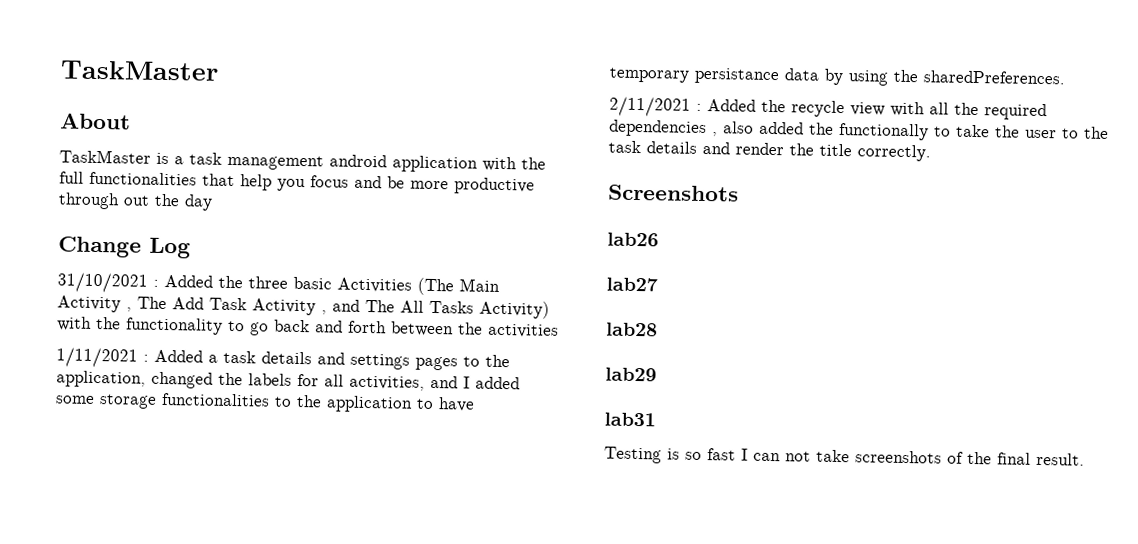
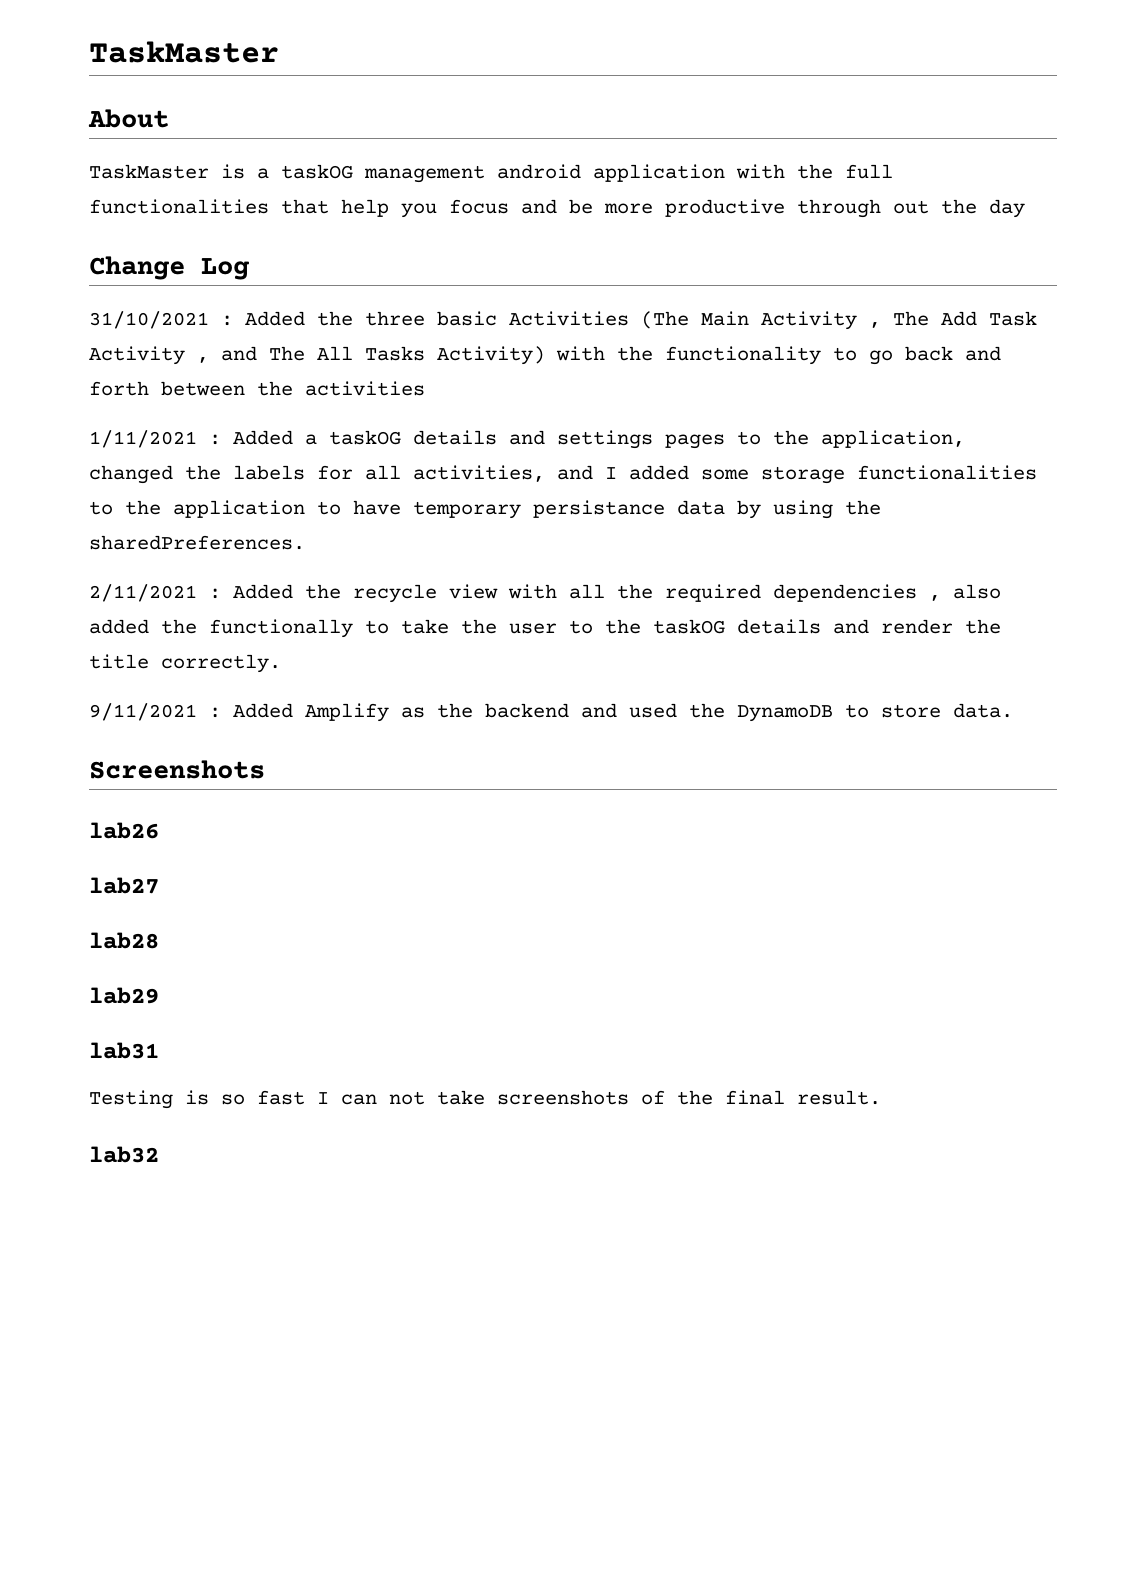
[189,152,222,165] task -> [281,164,353,179] taskOG
[223,350,256,364] task -> [329,430,401,445] taskOG
[608,140,641,154] task -> [653,619,725,634] taskOG
(931, 153) none -> [89,703,1013,722] // 9/11/2021 : Added Amplify as the backend and used the DynamoDB to store data.
(1085, 459) none -> [89,1146,159,1163] // lab32

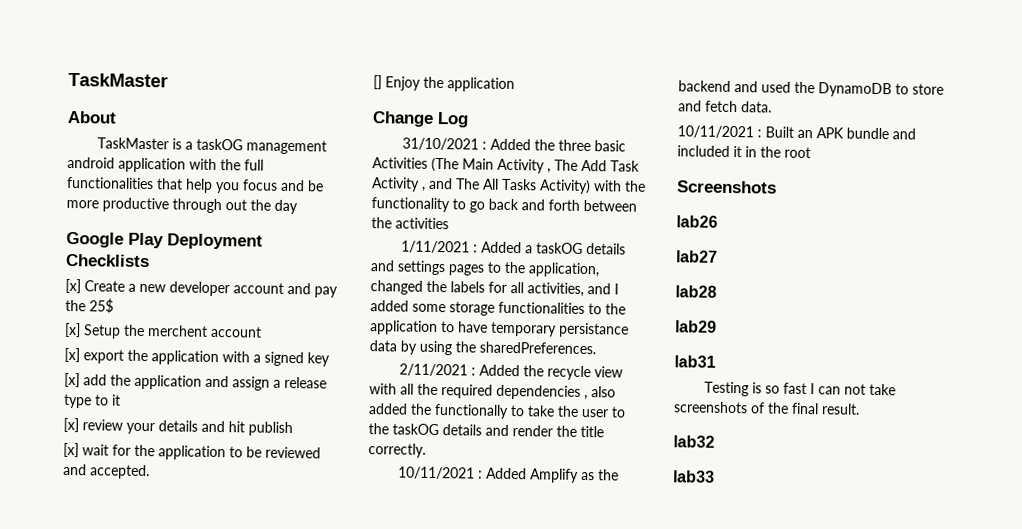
(1025, 208) none -> [66,231,263,250] [65,253,150,268] [65,278,338,298] [65,298,114,314] [64,322,262,339] [64,347,330,367] [64,372,327,391] [64,393,121,409] [63,417,293,437] [63,442,321,461] [63,463,150,480] [373,75,515,93] // Google Play Deployment Checklists // [x] Create a new developer account and pay the 25$ // [x] Setup the merchent account // [x] export the application with a signed key // [x] add the application and assign a release type to it // [x] review your details and hit publish // [x] wait for the application to be reviewed and accepted. // [] Enjoy the application
[89,703,197,721] 9/11/2021 -> [397,466,475,480] 10/11/2021
(941, 711) none -> [678,100,738,113] and fetch
(1013, 710) none -> [677,125,916,140] [677,145,811,159] // 10/11/2021 : Built an APK bundle and included it in the root
(159, 1154) none -> [673,470,715,483] // lab33

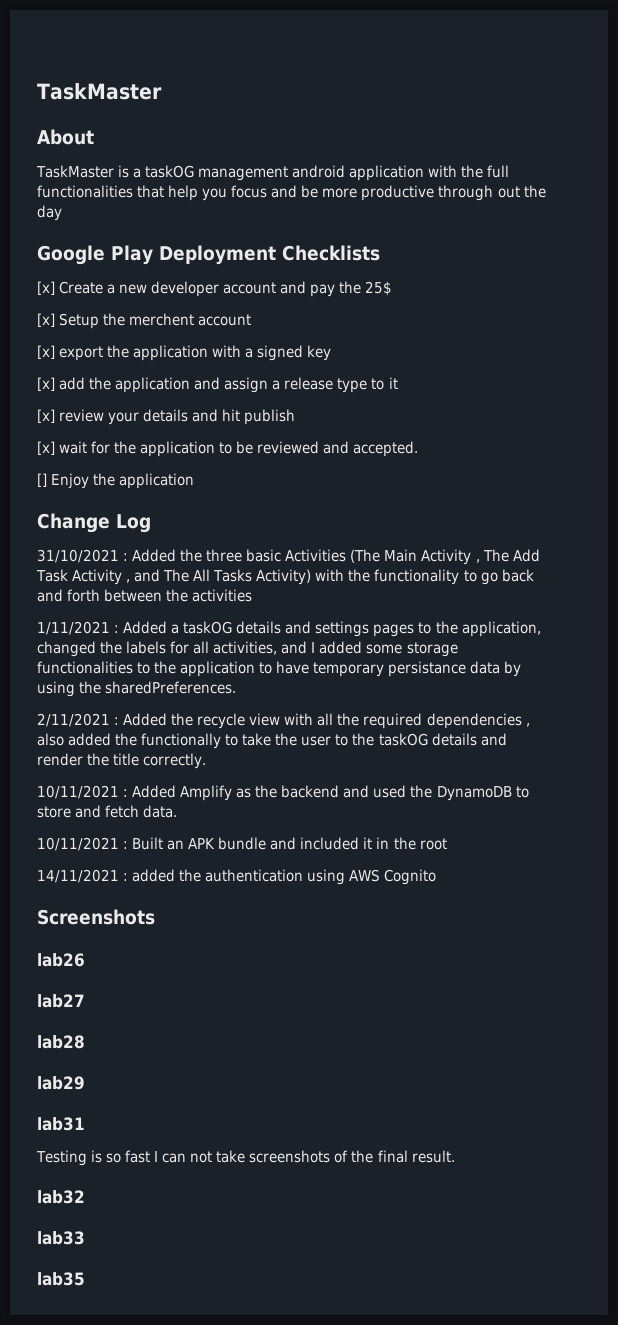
(811, 152) none -> [37,869,437,885] // 14/11/2021 : added the authentication using AWS Cognito
(715, 476) none -> [37,1272,85,1286] // lab35

